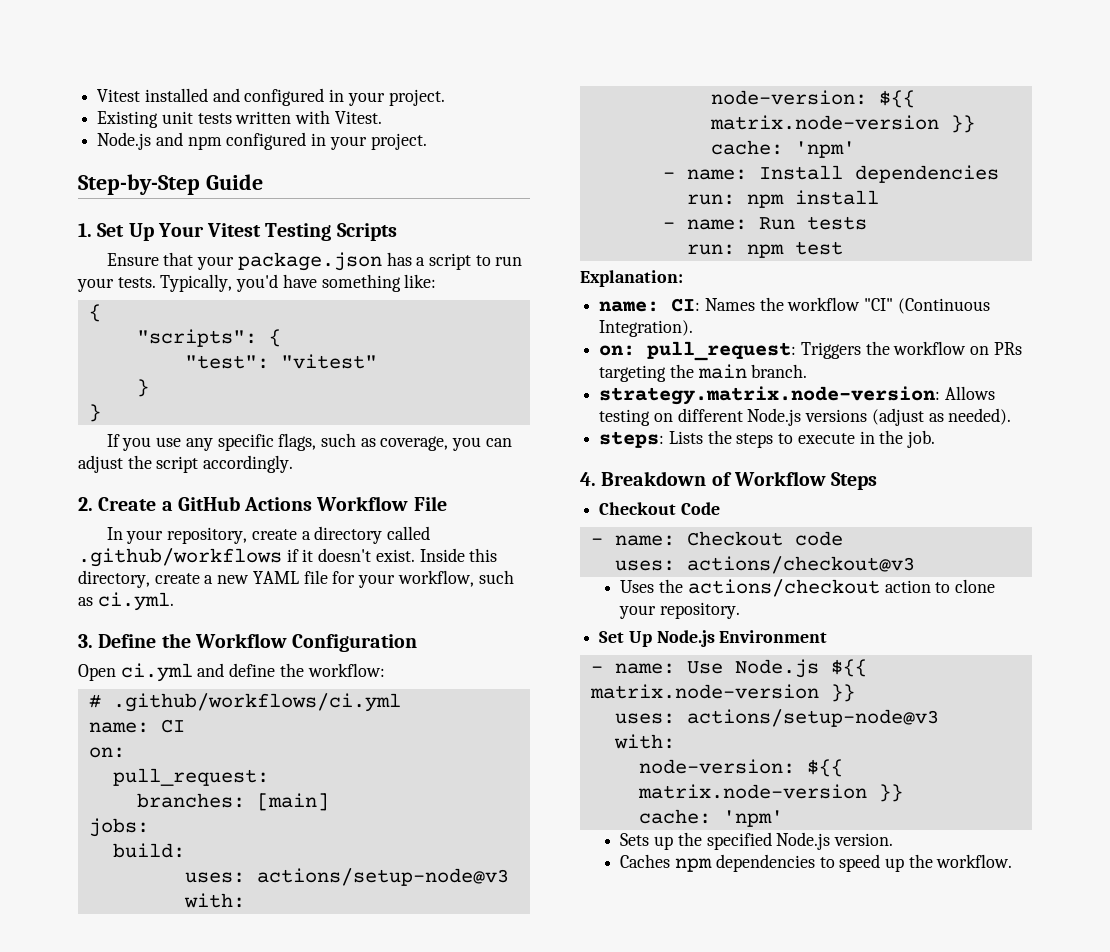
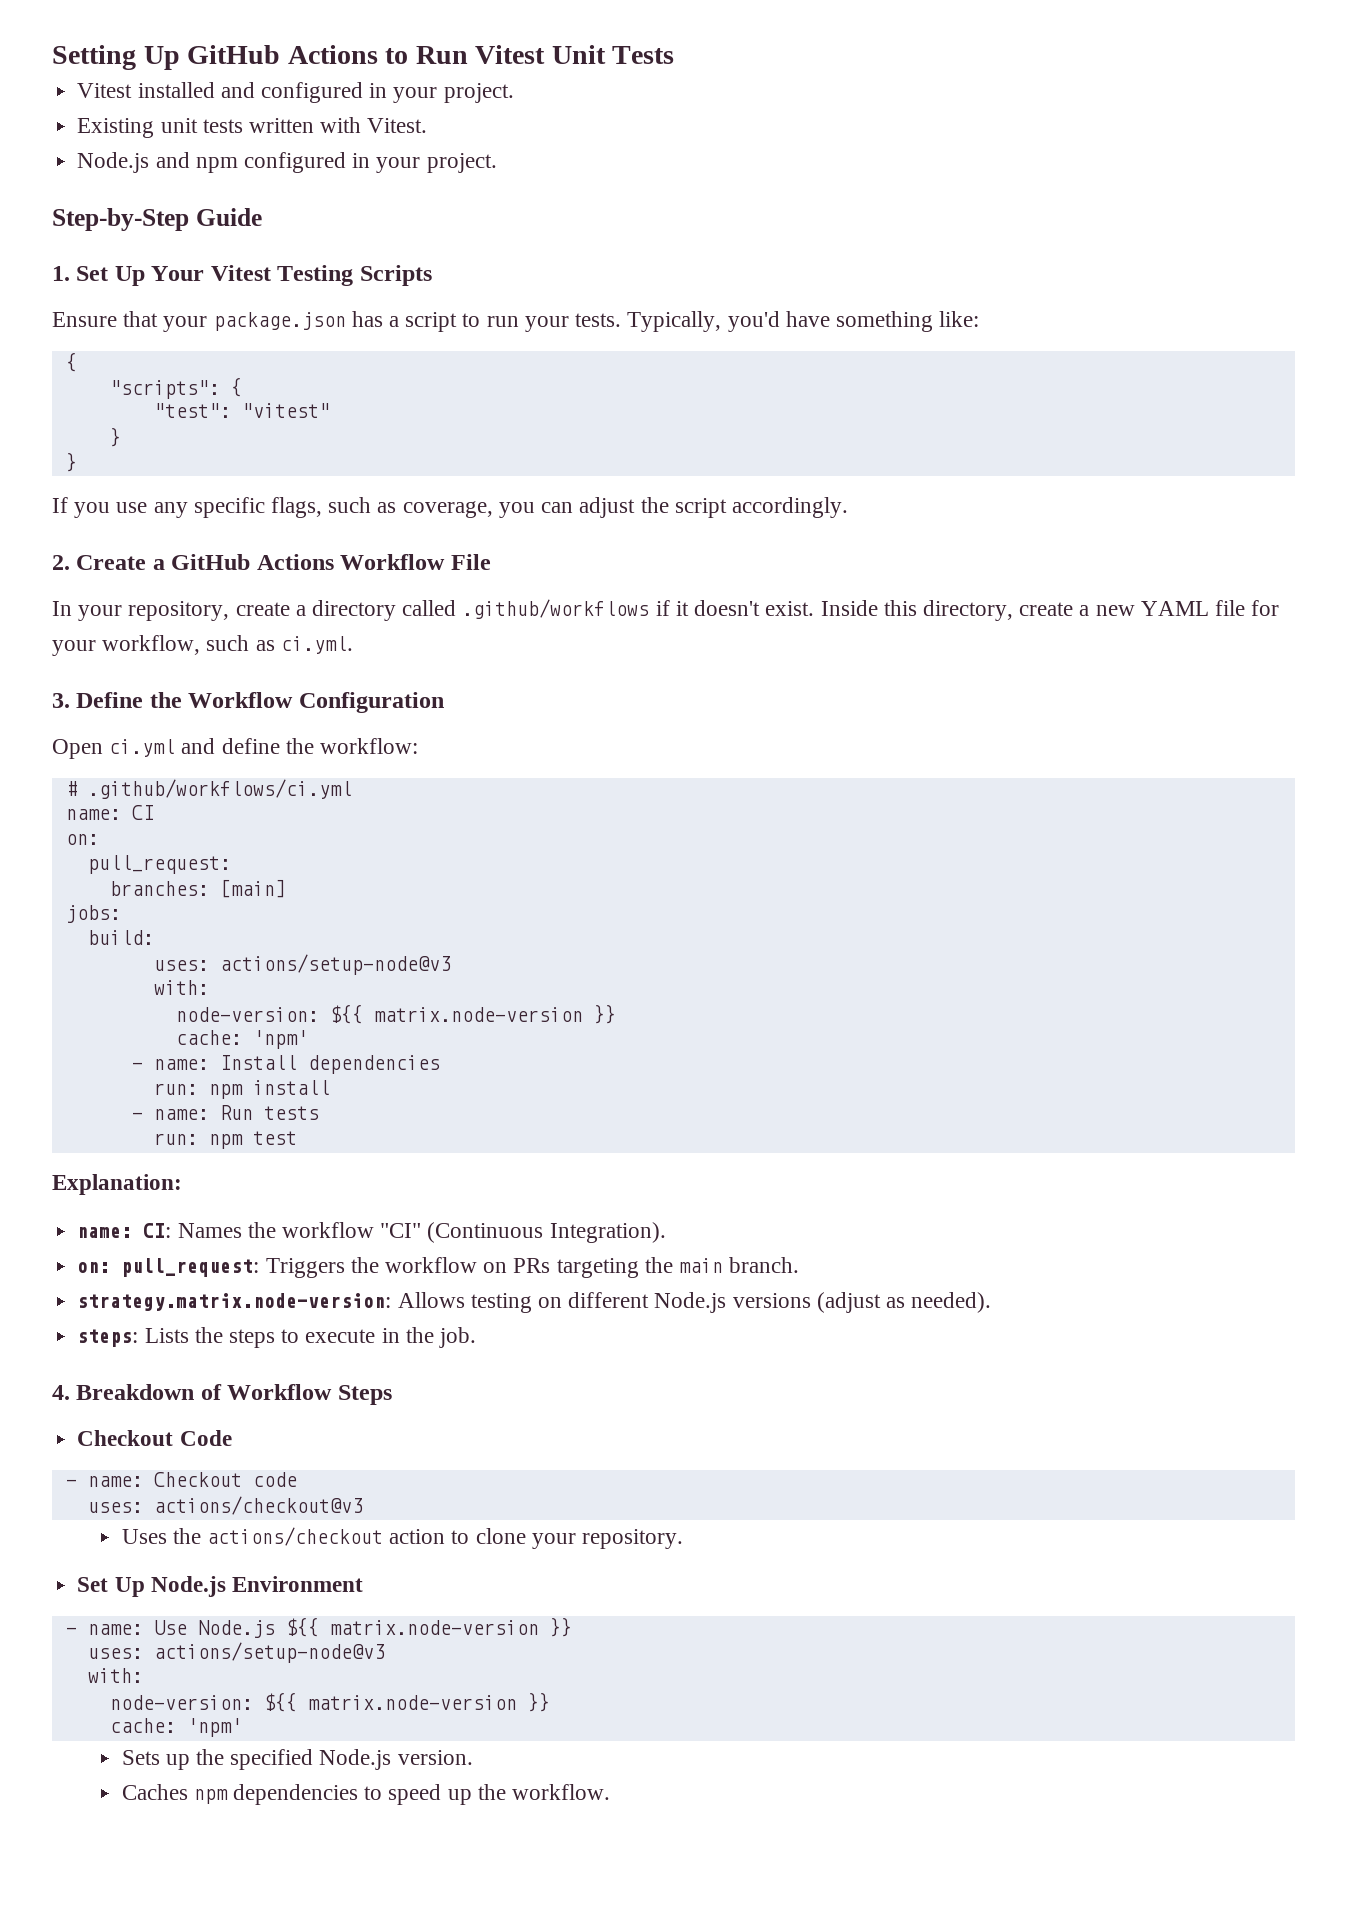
(97, 95) none -> [52,45,675,70] Setting Up GitHub Actions to Run Vitest Unit Tests //

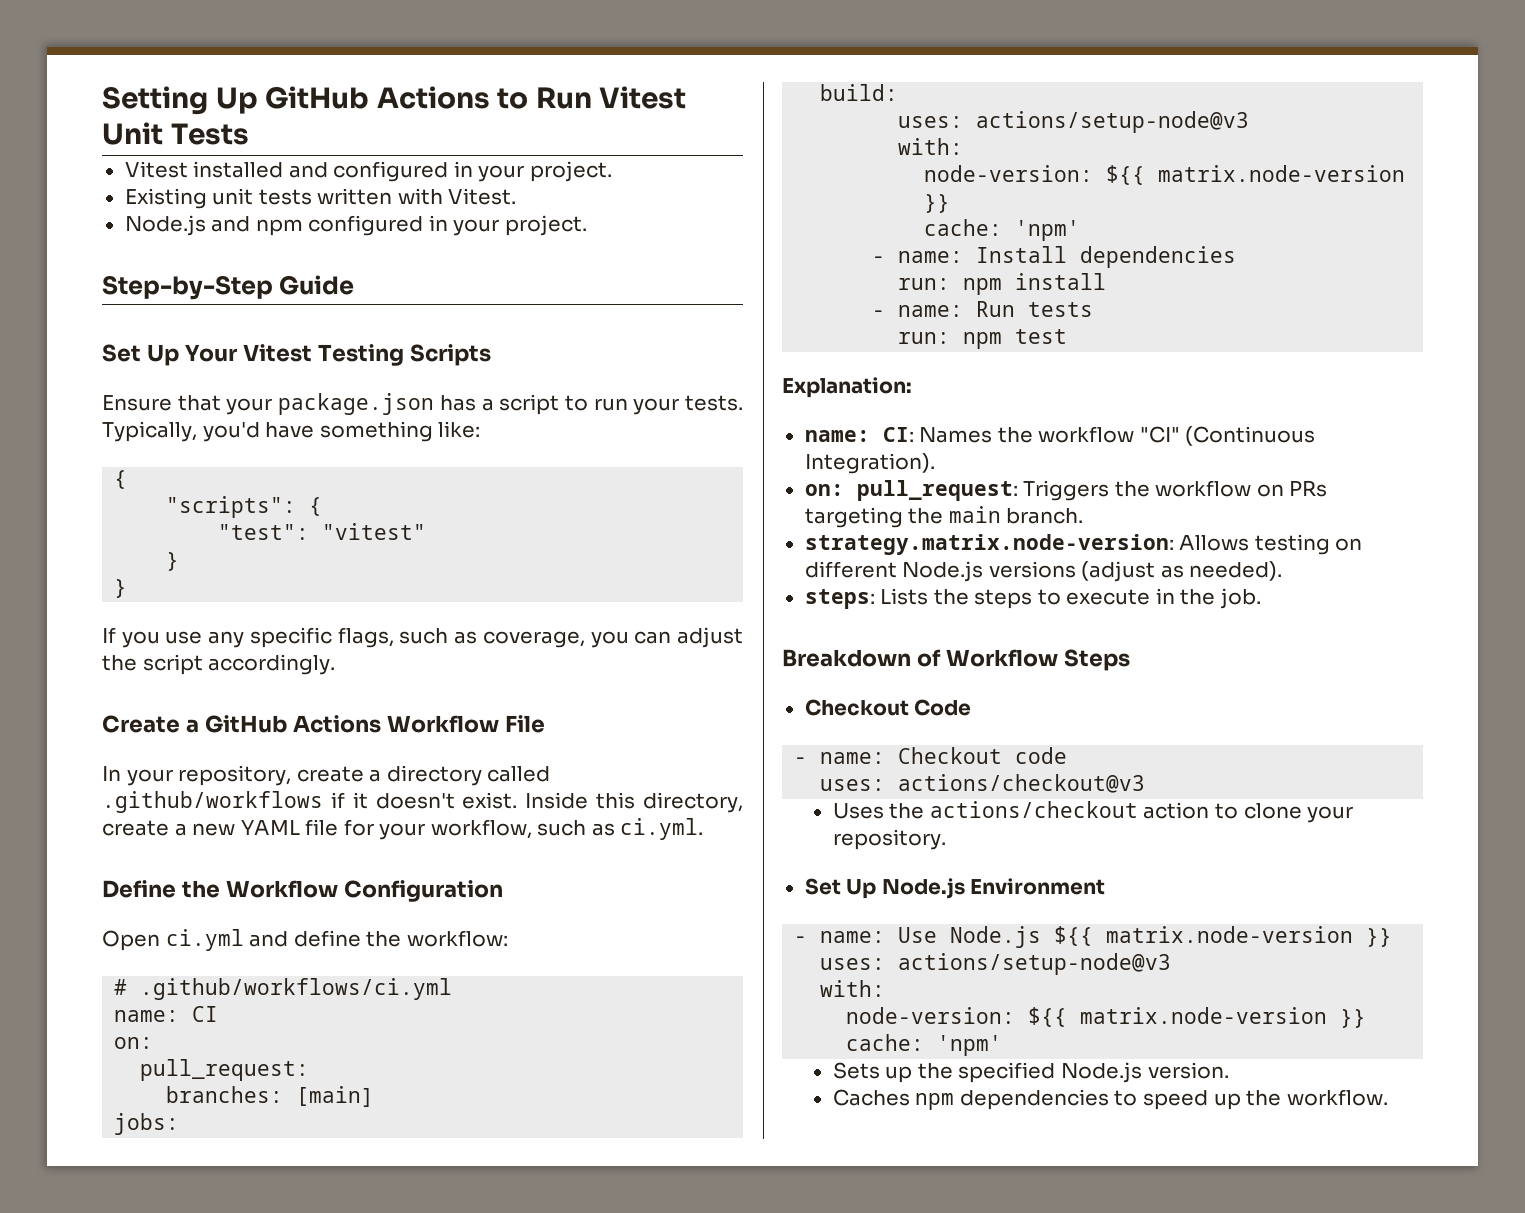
[52,266,70,281] 1. -> (355, 285) none
[52,555,70,570] 2. -> (336, 664) none
[52,693,70,708] 3. -> (704, 829) none
[52,1385,70,1400] 4. -> (1261, 598) none

